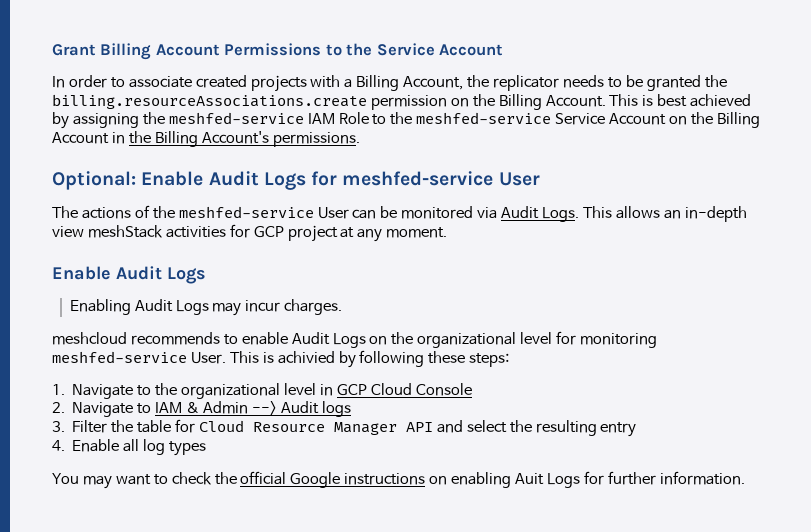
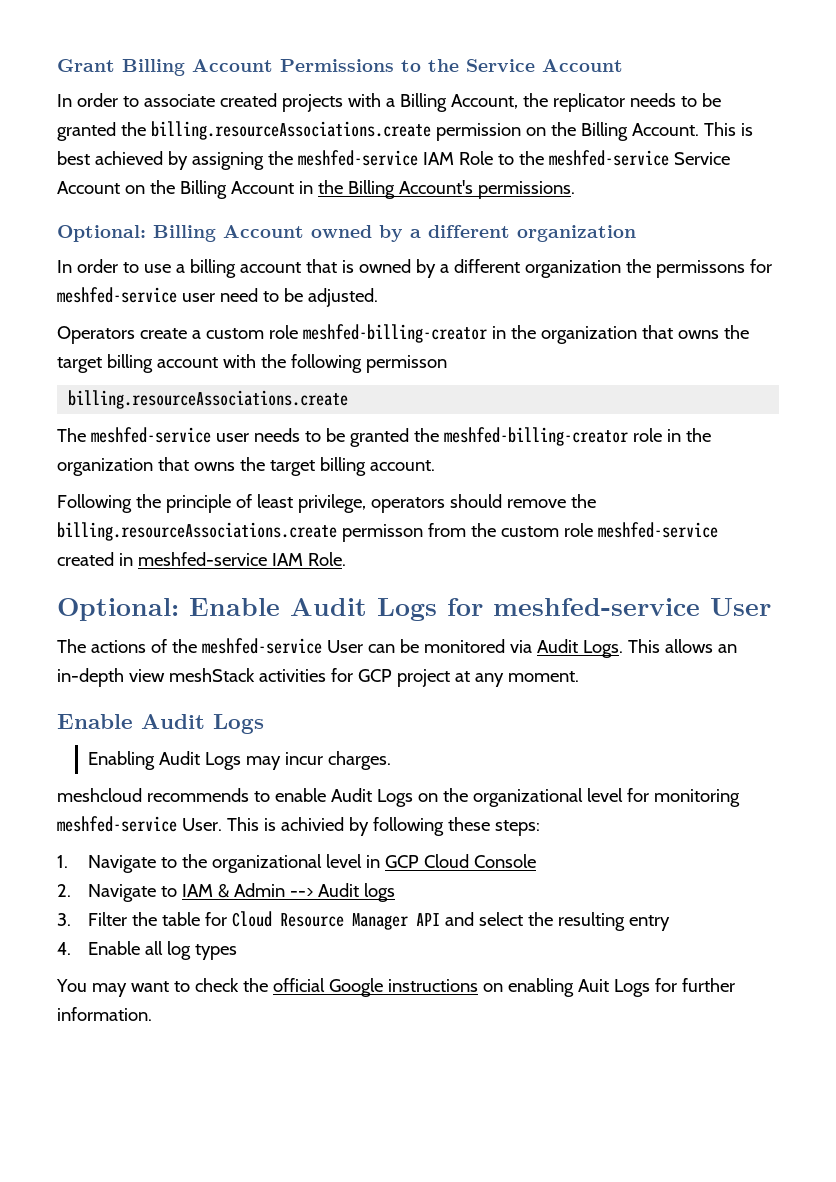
(360, 139) none -> [57,225,636,242] [57,259,772,278] [57,287,378,307] [57,324,749,344] [57,354,447,373] [68,390,349,409] [57,427,711,447] [57,457,435,476] [57,494,596,513] [57,522,718,542] [57,552,346,566] // Optional: Billing Account owned by a different organization // In order to use a billing account that is owned by a different organization the permissons for meshfed-service user need to be adjusted. // Operators create a custom role meshfed-billing-creator in the organization that owns the target billing account with the following permisson // billing.resourceAssociations.create // The meshfed-service user needs to be granted the meshfed-billing-creator role in the organization that owns the target billing account. // Following the principle of least privilege, operators should remove the billing.resourceAssociations.create permisson from the custom role meshfed-service created in meshfed-service IAM Role.

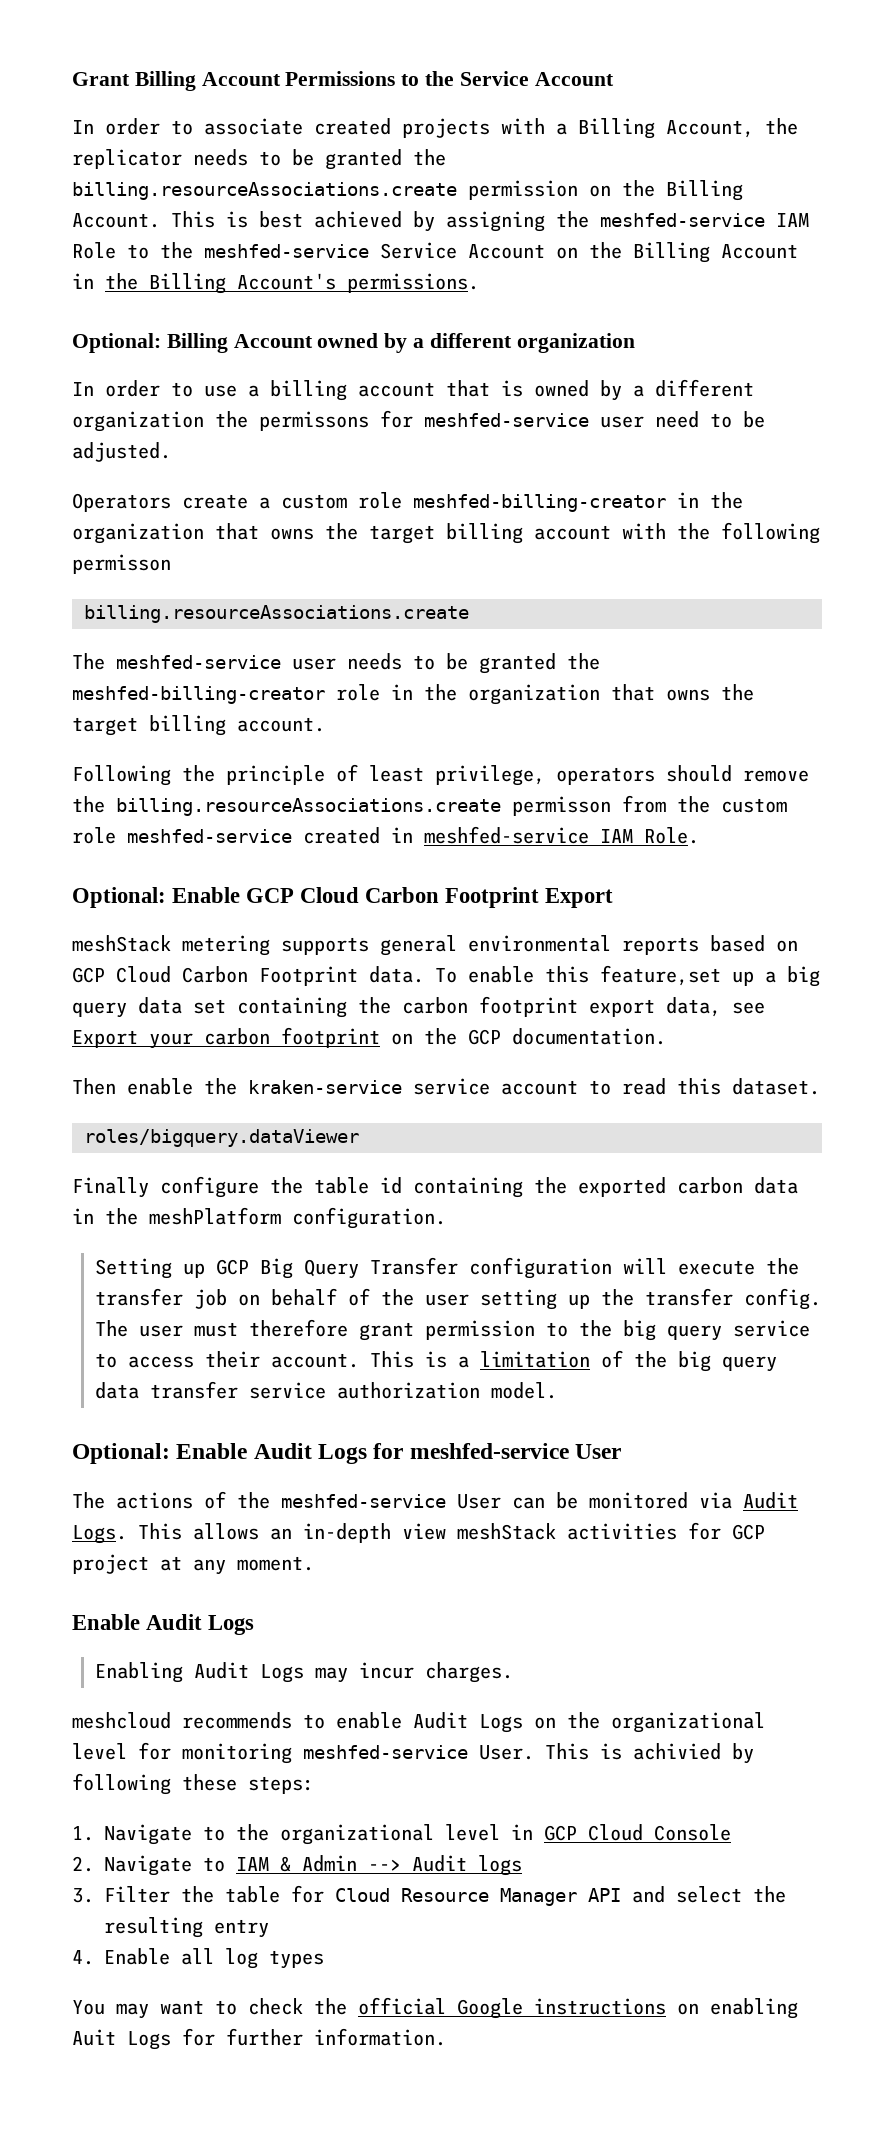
(346, 559) none -> [72,887,614,908] [72,935,798,956] [72,965,820,987] [72,996,765,1018] [72,1027,666,1049] [72,1078,820,1095] [84,1129,359,1147] [72,1176,798,1198] [72,1207,446,1229] [95,1257,800,1279] [95,1288,822,1310] [95,1319,811,1341] [95,1350,778,1372] [95,1381,558,1399] // Optional: Enable GCP Cloud Carbon Footprint Export // meshStack metering supports general environmental reports based on GCP Cloud Carbon Footprint data. To enable this feature,set up a big query data set containing the carbon footprint export data, see Export your carbon footprint on the GCP documentation. // Then enable the kraken-service service account to read this dataset. // roles/bigquery.dataViewer // Finally configure the table id containing the exported carbon data in the meshPlatform configuration. // Setting up GCP Big Query Transfer configuration will execute the transfer job on behalf of the user setting up the transfer config. The user must therefore grant permission to the big query service to access their account. This is a limitation of the big query data transfer service authorization model.

